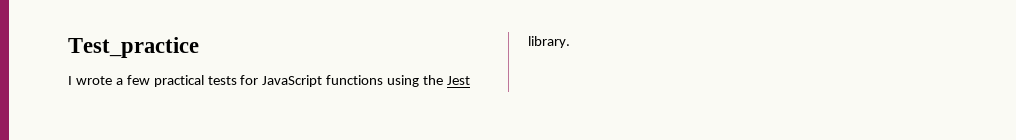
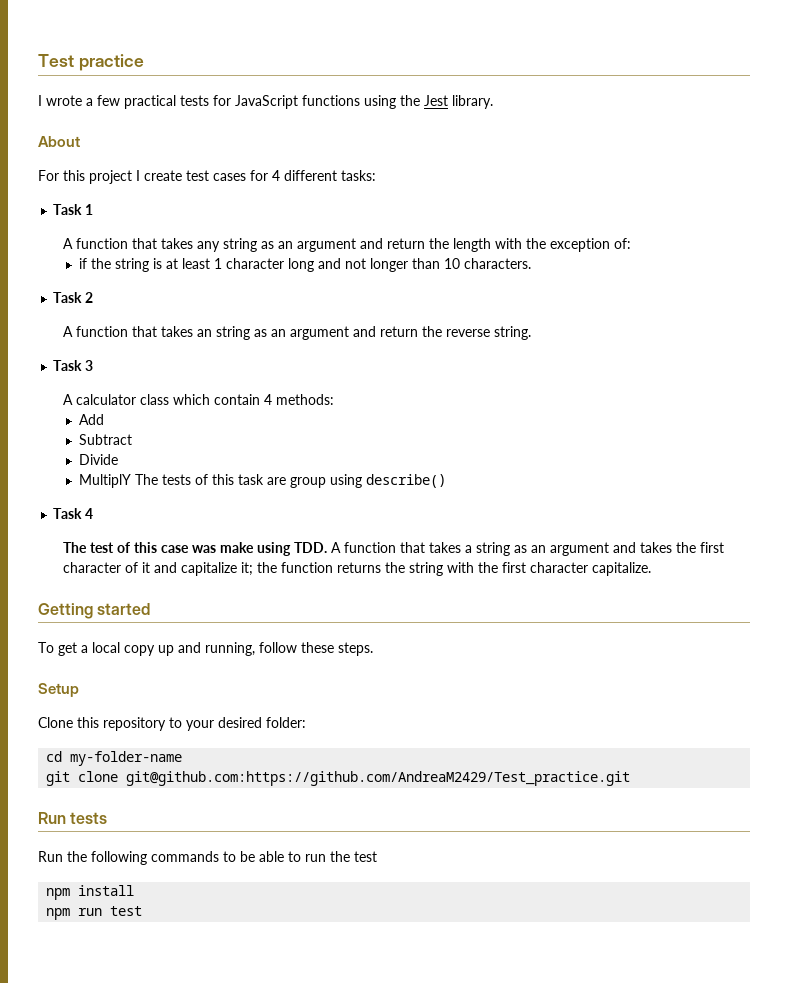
[68,37,199,58] Test_practice -> [38,54,144,71] Test practice
(570, 42) none -> [38,136,80,147] [38,170,376,184] [53,204,94,215] [63,238,632,252] [78,258,531,272] [53,292,94,303] [63,326,532,340] [53,360,94,371] [63,394,335,405] [78,414,104,425] [78,434,132,445] [78,454,118,465] [78,474,446,488] [53,508,94,519] [63,542,725,556] [63,562,652,576] [38,603,151,619] [38,642,373,656] [38,683,79,697] [38,717,306,731] [46,751,183,766] [46,771,631,786] [38,812,108,824] [38,851,377,865] [46,885,135,900] [46,906,143,920] // About // For this project I create test cases for 4 different tasks: // Task 1 // A function that takes any string as an argument and return the length with the exception of: // if the string is at least 1 character long and not longer than 10 characters. // Task 2 // A function that takes an string as an argument and return the reverse string. // Task 3 // A calculator class which contain 4 methods: // Add // Subtract // Divide // MultiplY The tests of this task are group using describe() // Task 4 // The test of this case was make using TDD. A function that takes a string as an argument and takes the first character of it and capitalize it; the function returns the string with the first character capitalize. // Getting started // To get a local copy up and running, follow these steps. // Setup // Clone this repository to your desired folder: // cd my-folder-name // git clone git@github.com:https://github.com/AndreaM2429/Test_practice.git // Run tests // Run the following commands to be able to run the test // npm install // npm run test

